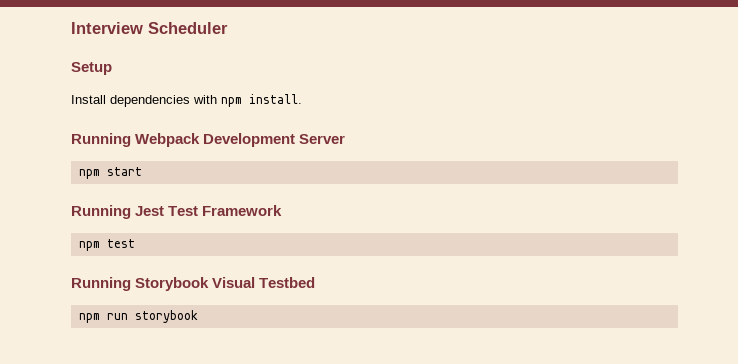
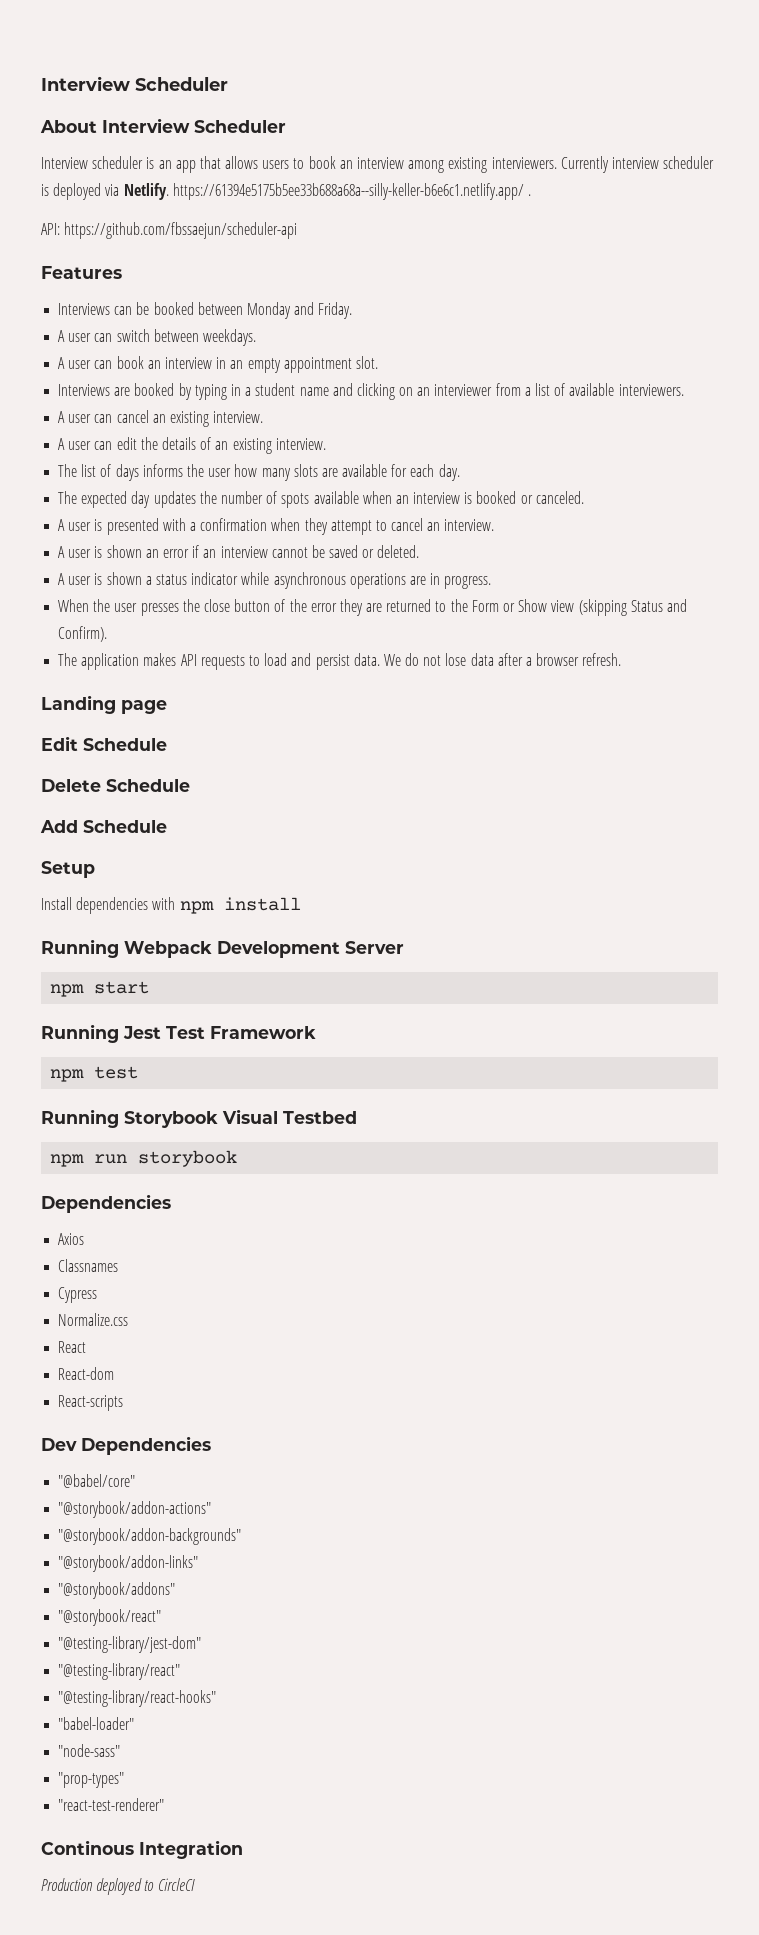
[71,22,228,34] Interview Scheduler -> [41,76,228,91] [40,118,286,133] [41,156,715,173] [41,183,531,200] [41,222,298,239] [41,266,122,279] [58,302,353,319] [58,329,256,346] [58,356,378,373] [58,383,684,400] [58,410,264,427] [58,437,326,454] [58,464,460,481] [58,491,584,508] [58,518,495,535] [58,545,420,558] [58,572,492,589] [58,599,687,616] [58,626,108,642] [58,653,622,670] [41,695,167,714] [41,736,167,751] [41,779,190,792] [40,820,167,833] Interview Scheduler // About Interview Scheduler // Interview scheduler is an app that allows users to book an interview among existing interviewers. Currently interview scheduler is deployed via Netlify. https://61394e5175b5ee33b688a68a--silly-keller-b6e6c1.netlify.app/ . // API: https://github.com/fbssaejun/scheduler-api // Features // Interviews can be booked between Monday and Friday. // A user can switch between weekdays. // A user can book an interview in an empty appointment slot. // Interviews are booked by typing in a student name and clicking on an interviewer from a list of available interviewers. // A user can cancel an existing interview. // A user can edit the details of an existing interview. // The list of days informs the user how many slots are available for each day. // The expected day updates the number of spots available when an interview is booked or canceled. // A user is presented with a confirmation when they attempt to cancel an interview. // A user is shown an error if an interview cannot be saved or deleted. // A user is shown a status indicator while asynchronous operations are in progress. // When the user presses the close button of the error they are returned to the Form or Show view (skipping Status and Confirm). // The application makes API requests to load and persist data. We do not lose data after a browser refresh. // Landing page // Edit Schedule // Delete Schedule // Add Schedule
[249,94,302,104] install. -> [223,897,301,911] install
(198, 316) none -> [41,1194,171,1213] [58,1233,85,1245] [58,1259,119,1272] [58,1287,98,1303] [58,1313,129,1326] [58,1341,87,1353] [58,1367,115,1380] [58,1395,124,1411] [41,1436,211,1455] [58,1474,136,1488] [58,1501,212,1518] [58,1528,242,1545] [58,1555,199,1572] [58,1582,176,1599] [58,1609,162,1626] [58,1636,202,1653] [58,1663,181,1680] [58,1690,217,1707] [58,1717,135,1730] [58,1744,121,1757] [58,1772,125,1788] [58,1798,165,1811] [41,1840,243,1859] [41,1878,195,1895] // Dependencies // Axios // Classnames // Cypress // Normalize.css // React // React-dom // React-scripts // Dev Dependencies // "@babel/core" // "@storybook/addon-actions" // "@storybook/addon-backgrounds" // "@storybook/addon-links" // "@storybook/addons" // "@storybook/react" // "@testing-library/jest-dom" // "@testing-library/react" // "@testing-library/react-hooks" // "babel-loader" // "node-sass" // "prop-types" // "react-test-renderer" // Continous Integration // Production deployed to CircleCI

